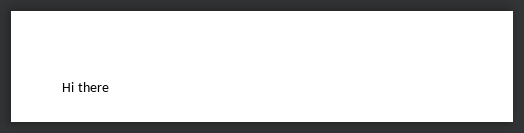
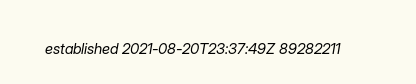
[62,82,109,92] Hi there -> [45,43,342,54] established 2021-08-20T23:37:49Z 89282211

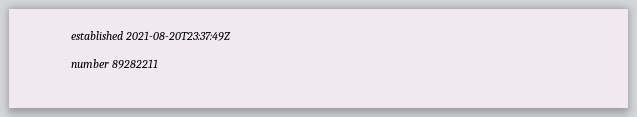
(277, 48) none -> [71,59,109,68] // number

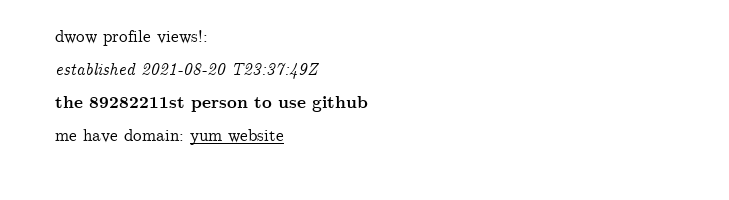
[71,31,232,41] [71,59,159,69] established 2021-08-20T23:37:49Z // number 89282211 -> [55,30,208,46] [55,63,319,79] [55,96,368,112] [55,129,284,145] dwow profile views!: // established 2021-08-20 T23:37:49Z // the 89282211st person to use github // me have domain: yum website

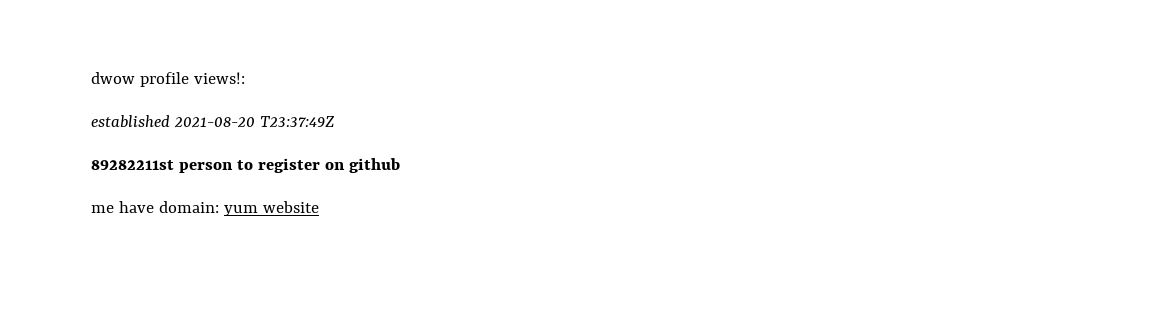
[55,96,83,108] the -> (335, 122) none
[278,100,306,108] use -> [257,158,345,173] register on

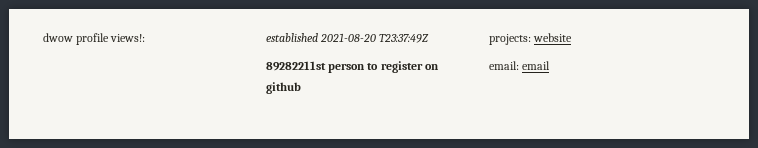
[91,201,258,216] me have domain: yum -> [489,34,531,45] projects:
(319, 207) none -> [489,61,551,70] // email: email

